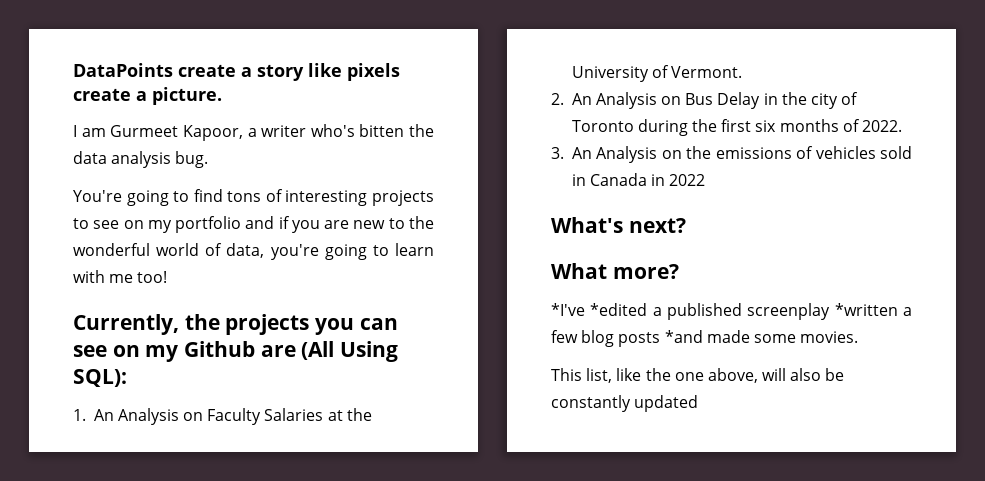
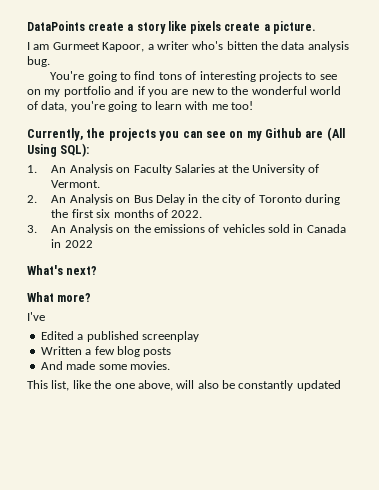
[551,303,648,316] *I've *edited -> [27,312,45,321] [40,331,74,340] I've // Edited
[834,303,898,316] *written -> [40,346,82,355] // Written
[664,330,703,343] *and -> [40,361,63,370] // And

